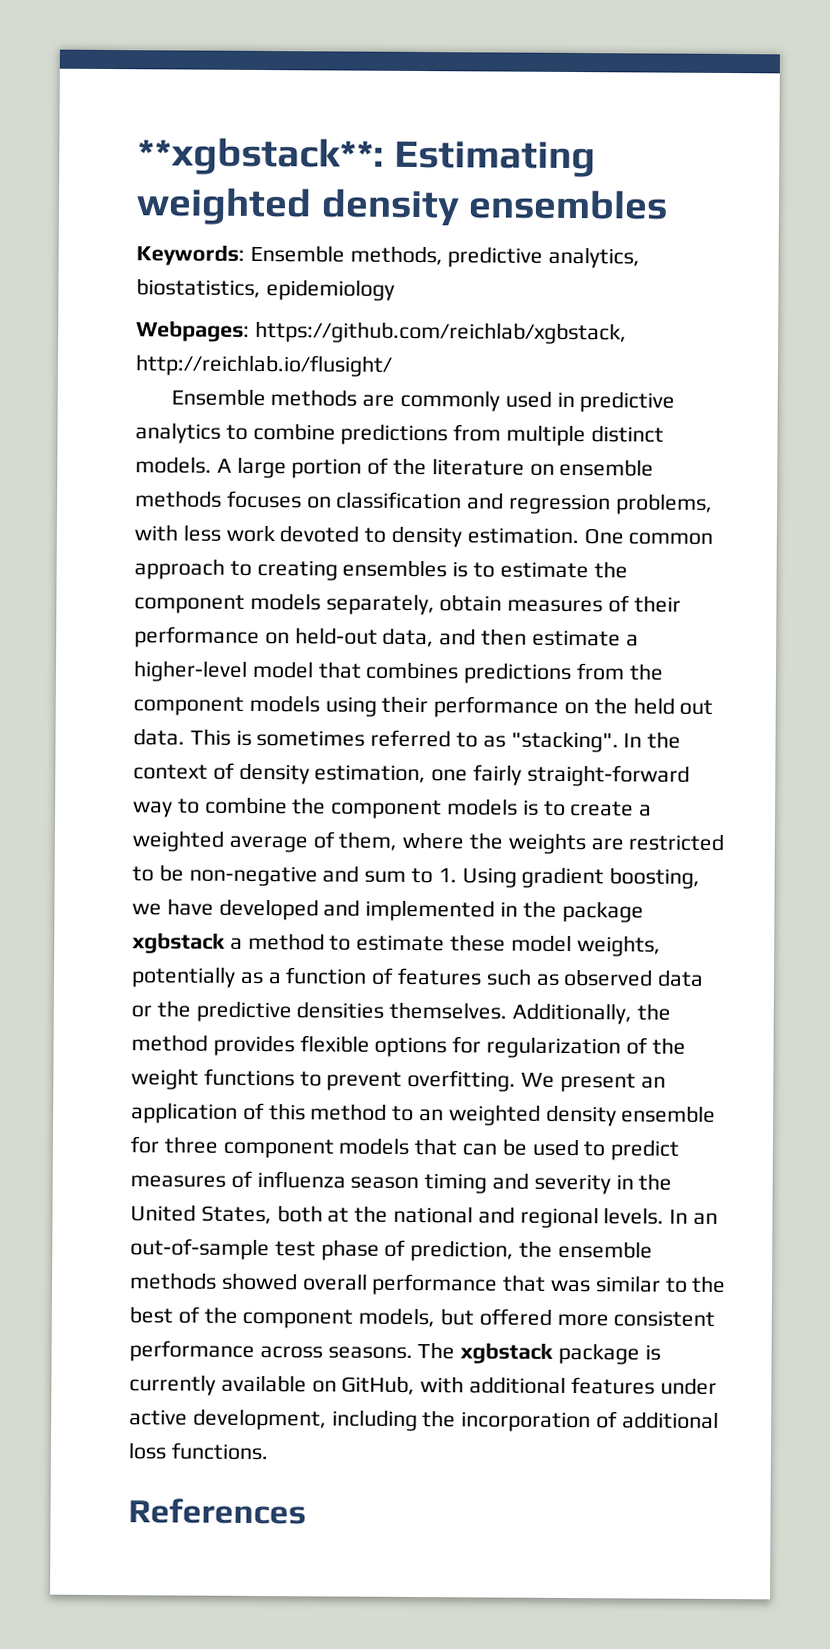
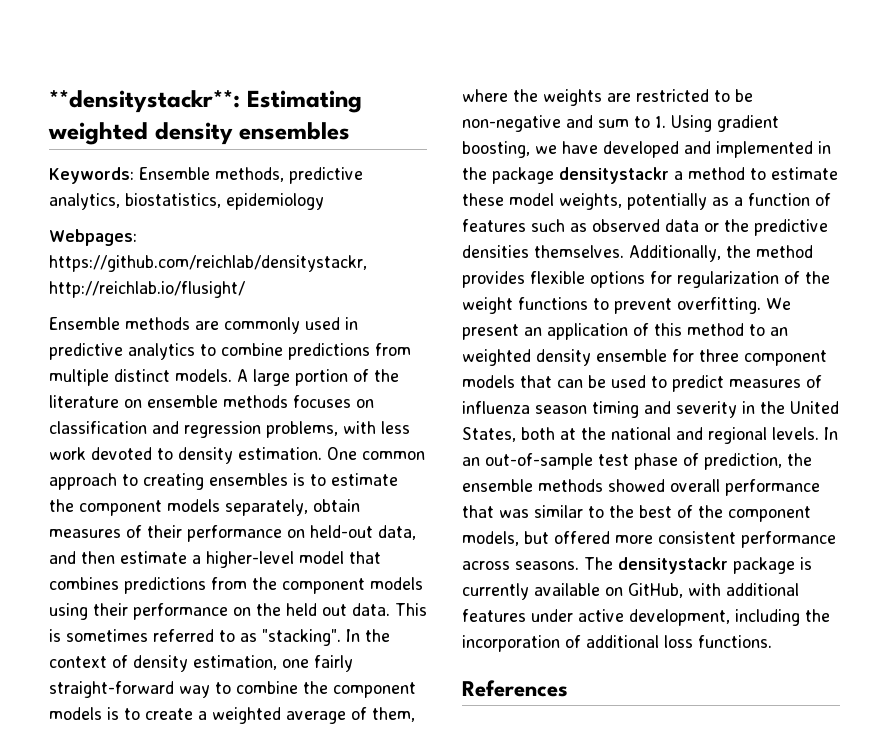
[137,137,384,176] **xgbstack**: -> [49,90,240,113] **densitystackr**:
[254,320,627,345] https://github.com/reichlab/xgbstack, -> [49,255,367,272] https://github.com/reichlab/densitystackr,
[132,932,225,954] xgbstack -> [559,167,669,184] densitystackr
[460,1342,554,1364] xgbstack -> [618,557,728,574] densitystackr

